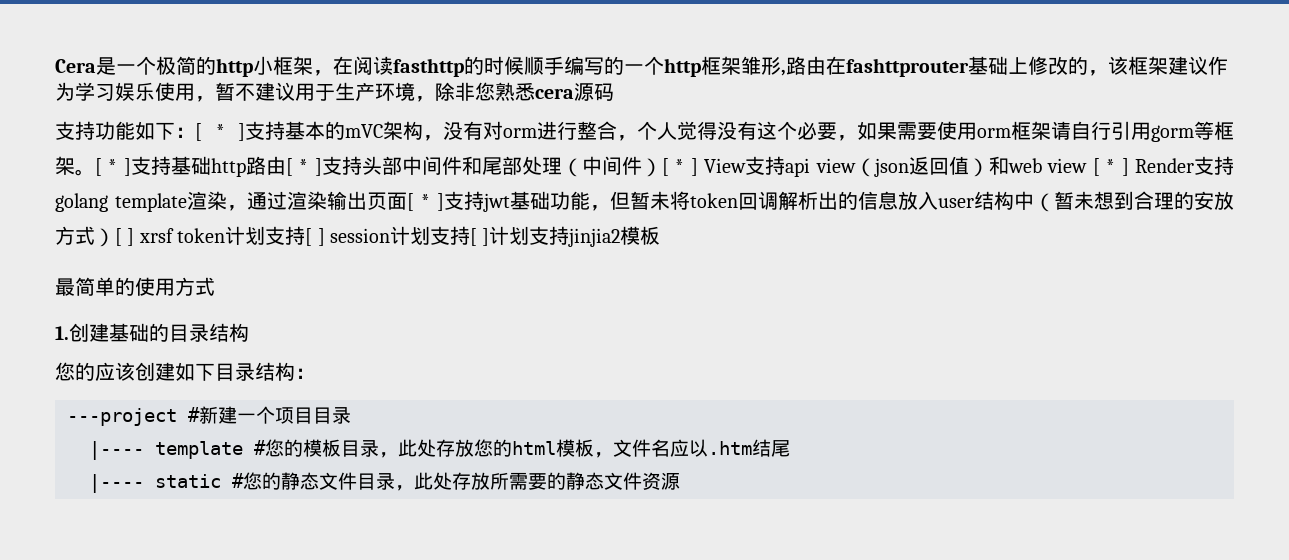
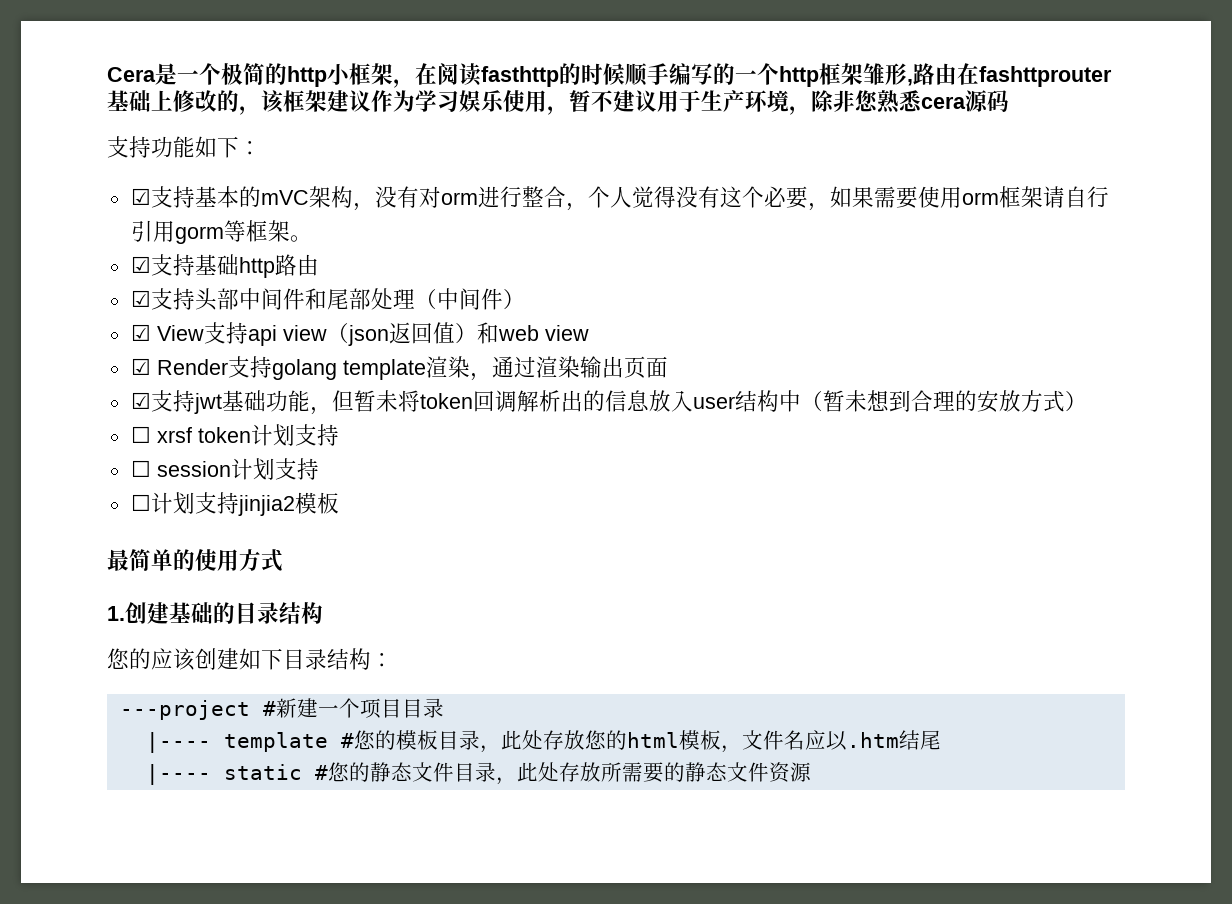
[195,123,246,141] [ * ] -> [130,188,151,205] // ☑
[95,158,131,176] [ * ] -> [130,256,151,273] // ☑
[285,158,322,176] [ * ] -> [130,290,151,307] // ☑
[661,158,698,176] [ * ] -> [130,324,151,341] // ☑
[1092,158,1129,176] [ * ] -> [130,358,151,375] // ☑
[407,193,444,211] [ * ] -> [130,392,151,409] // ☑
[115,228,135,246] [ ] -> [130,426,151,443] // ☐
[305,228,325,246] [ ] -> [130,460,151,477] // ☐
[470,228,490,246] [ ] -> [130,494,151,511] // ☐

